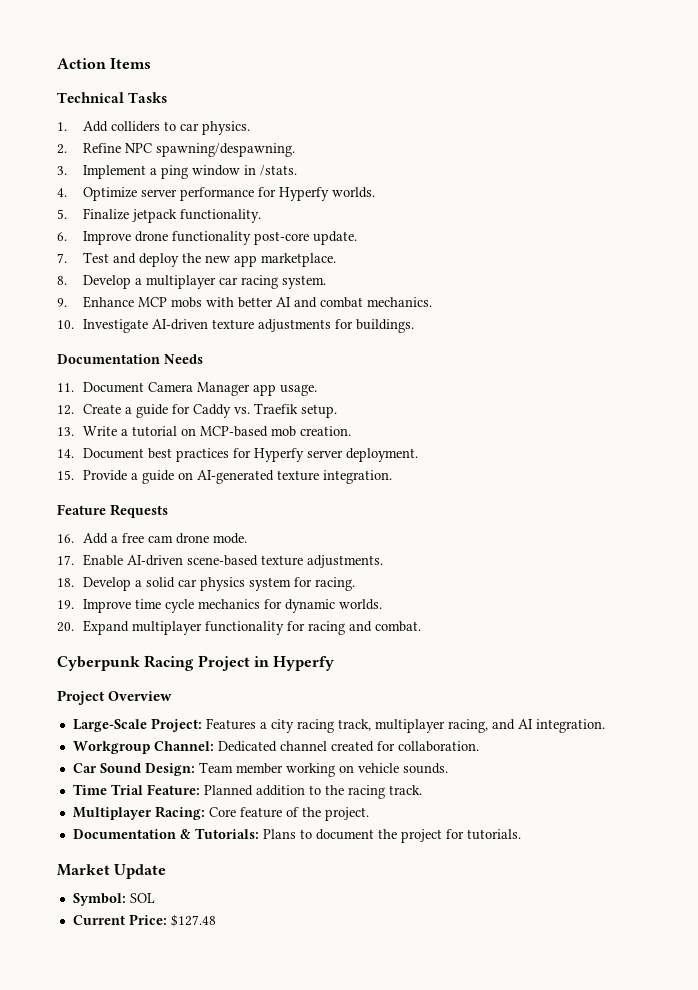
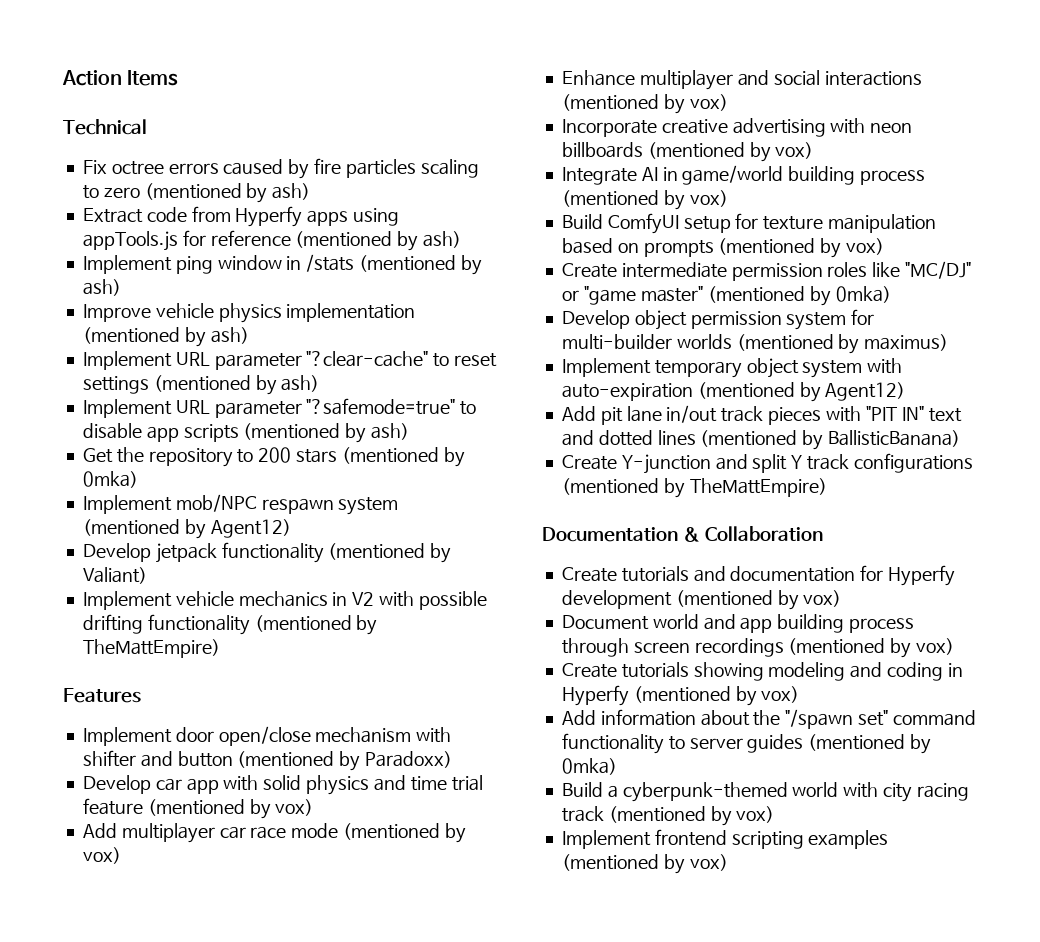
[128,92,168,103] [57,121,250,135] [57,143,295,157] [57,165,297,179] [57,187,375,201] [57,208,261,223] [57,231,357,245] [57,252,336,267] [57,275,326,289] [57,296,432,308] [57,319,414,333] [57,354,203,364] [57,382,317,396] [57,403,337,418] [57,426,351,437] [57,448,418,462] [57,470,392,484] [57,504,168,518] [57,533,247,544] [57,554,383,568] [57,577,355,591] [57,599,382,613] [57,620,421,635] [57,655,335,671] [57,690,173,705] [72,718,605,733] [72,741,479,754] [72,762,448,777] [72,784,422,799] [72,806,369,821] [72,828,521,843] [57,864,167,879] [72,893,155,906] [72,914,216,927] Tasks // 1. Add colliders to car physics. // 2. Refine NPC spawning/despawning. // 3. Implement a ping window in /stats. // 4. Optimize server performance for Hyperfy worlds. // 5. Finalize jetpack functionality. // 6. Improve drone functionality post-core update. // 7. Test and deploy the new app marketplace. // 8. Develop a multiplayer car racing system. // 9. Enhance MCP mobs with better AI and combat mechanics. // 10. Investigate AI-driven texture adjustments for buildings. // Documentation Needs // 11. Document Camera Manager app usage. // 12. Create a guide for Caddy vs. Traefik setup. // 13. Write a tutorial on MCP-based mob creation. // 14. Document best practices for Hyperfy server deployment. // 15. Provide a guide on AI-generated texture integration. // Feature Requests // 16. Add a free cam drone mode. // 17. Enable AI-driven scene-based texture adjustments. // 18. Develop a solid car physics system for racing. // 19. Improve time cycle mechanics for dynamic worlds. // 20. Expand multiplayer functionality for racing and combat. // Cyberpunk Racing Project in Hyperfy // Project Overview // Large-Scale Project: Features a city racing track, multiplayer racing, and AI integration. // Workgroup Channel: Dedicated channel created for collaboration. // Car Sound Design: Team member working on vehicle sounds. // Time Trial Feature: Planned addition to the racing track. // Multiplayer Racing: Core feature of the project. // Documentation & Tutorials: Plans to document the project for tutorials. // Market Update // Symbol: SOL // Current Price: $127.48 -> [82,158,479,179] [82,183,311,203] [82,206,400,227] [82,230,462,251] [82,254,482,275] [82,279,121,296] [82,303,416,323] [82,327,249,347] [82,351,498,370] [82,375,320,395] [82,398,477,418] [82,423,410,443] [82,447,465,467] [82,471,138,488] [82,494,399,515] [82,519,291,539] [82,542,452,563] [82,567,147,584] [82,591,487,610] [82,614,378,635] [82,639,220,658] [63,688,141,703] [82,726,452,746] [82,750,453,771] [82,775,483,795] [82,798,314,819] [82,823,466,843] [82,847,121,864] [561,70,923,90] [561,94,728,114] [561,118,913,137] [561,142,814,162] [561,165,926,185] [561,190,728,210] [561,213,937,234] [561,238,885,258] [561,261,972,281] [561,286,892,306] [561,309,875,330] [561,334,949,354] [561,358,903,378] [561,382,906,402] [561,405,962,425] [561,430,961,450] [561,453,973,474] [561,478,827,498] [542,526,824,542] [561,565,956,586] [561,590,842,610] [561,614,915,633] [561,638,955,658] [561,662,963,681] [561,685,800,706] [561,709,976,729] [561,733,932,754] [561,758,617,775] [561,782,969,802] [561,806,775,826] [561,829,889,849] [561,854,728,874] // Fix octree errors caused by fire particles scaling to zero (mentioned by ash) // Extract code from Hyperfy apps using appTools.js for reference (mentioned by ash) // Implement ping window in /stats (mentioned by ash) // Improve vehicle physics implementation (mentioned by ash) // Implement URL parameter "?clear-cache" to reset settings (mentioned by ash) // Implement URL parameter "?safemode=true" to disable app scripts (mentioned by ash) // Get the repository to 200 stars (mentioned by 0mka) // Implement mob/NPC respawn system (mentioned by Agent12) // Develop jetpack functionality (mentioned by Valiant) // Implement vehicle mechanics in V2 with possible drifting functionality (mentioned by TheMattEmpire) // Features // Implement door open/close mechanism with shifter and button (mentioned by Paradoxx) // Develop car app with solid physics and time trial feature (mentioned by vox) // Add multiplayer car race mode (mentioned by vox) // Enhance multiplayer and social interactions (mentioned by vox) // Incorporate creative advertising with neon billboards (mentioned by vox) // Integrate AI in game/world building process (mentioned by vox) // Build ComfyUI setup for texture manipulation based on prompts (mentioned by vox) // Create intermediate permission roles like "MC/DJ" or "game master" (mentioned by 0mka) // Develop object permission system for multi-builder worlds (mentioned by maximus) // Implement temporary object system with auto-expiration (mentioned by Agent12) // Add pit lane in/out track pieces with "PIT IN" text and dotted lines (mentioned by BallisticBanana) // Create Y-junction and split Y track configurations (mentioned by TheMattEmpire) // Documentation & Collaboration // Create tutorials and documentation for Hyperfy development (mentioned by vox) // Document world and app building process through screen recordings (mentioned by vox) // Create tutorials showing modeling and coding in Hyperfy (mentioned by vox) // Add information about the "/spawn set" command functionality to server guides (mentioned by 0mka) // Build a cyberpunk-themed world with city racing track (mentioned by vox) // Implement frontend scripting examples (mentioned by vox)

